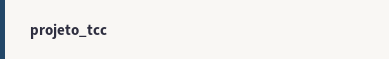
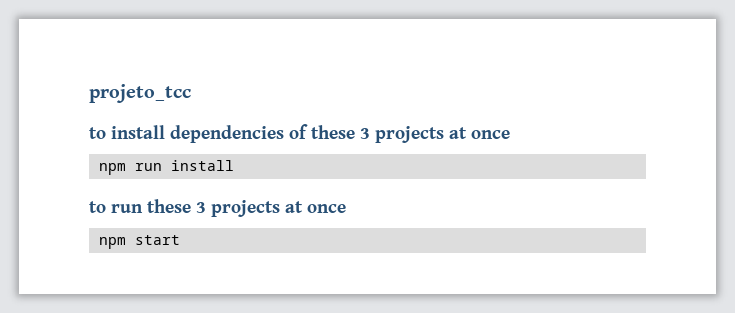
(107, 31) none -> [89,124,510,143] [99,160,235,175] [89,199,346,217] [99,235,181,249] // to install dependencies of these 3 projects at once // npm run install // to run these 3 projects at once // npm start

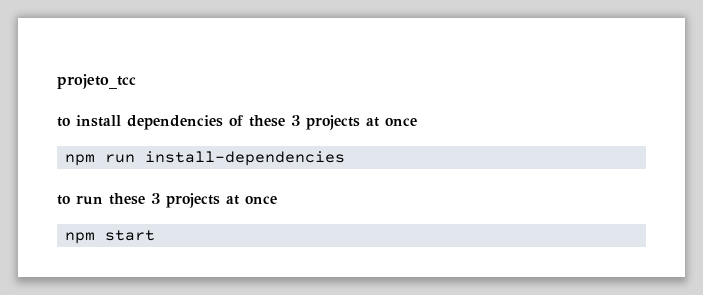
[171,160,235,171] install -> [145,151,346,166] install-dependencies

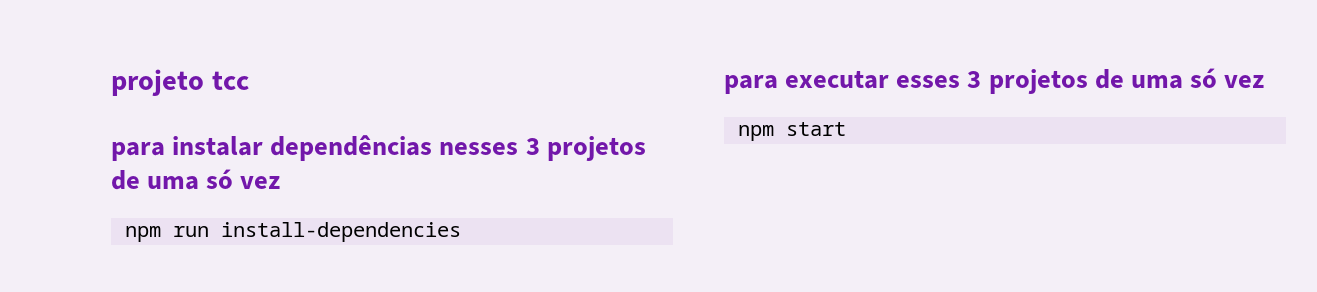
[57,74,136,89] [57,115,417,130] [65,151,346,166] [57,193,277,208] projeto_tcc // to install dependencies of these 3 projects at once // npm run install-dependencies // to run these 3 projects at once -> [111,69,249,96] [111,135,646,161] [111,169,281,190] [125,222,462,242] [724,68,1265,94] projeto tcc // para instalar dependências nesses 3 projetos de uma só vez // npm run install-dependencies // para executar esses 3 projetos de uma só vez

